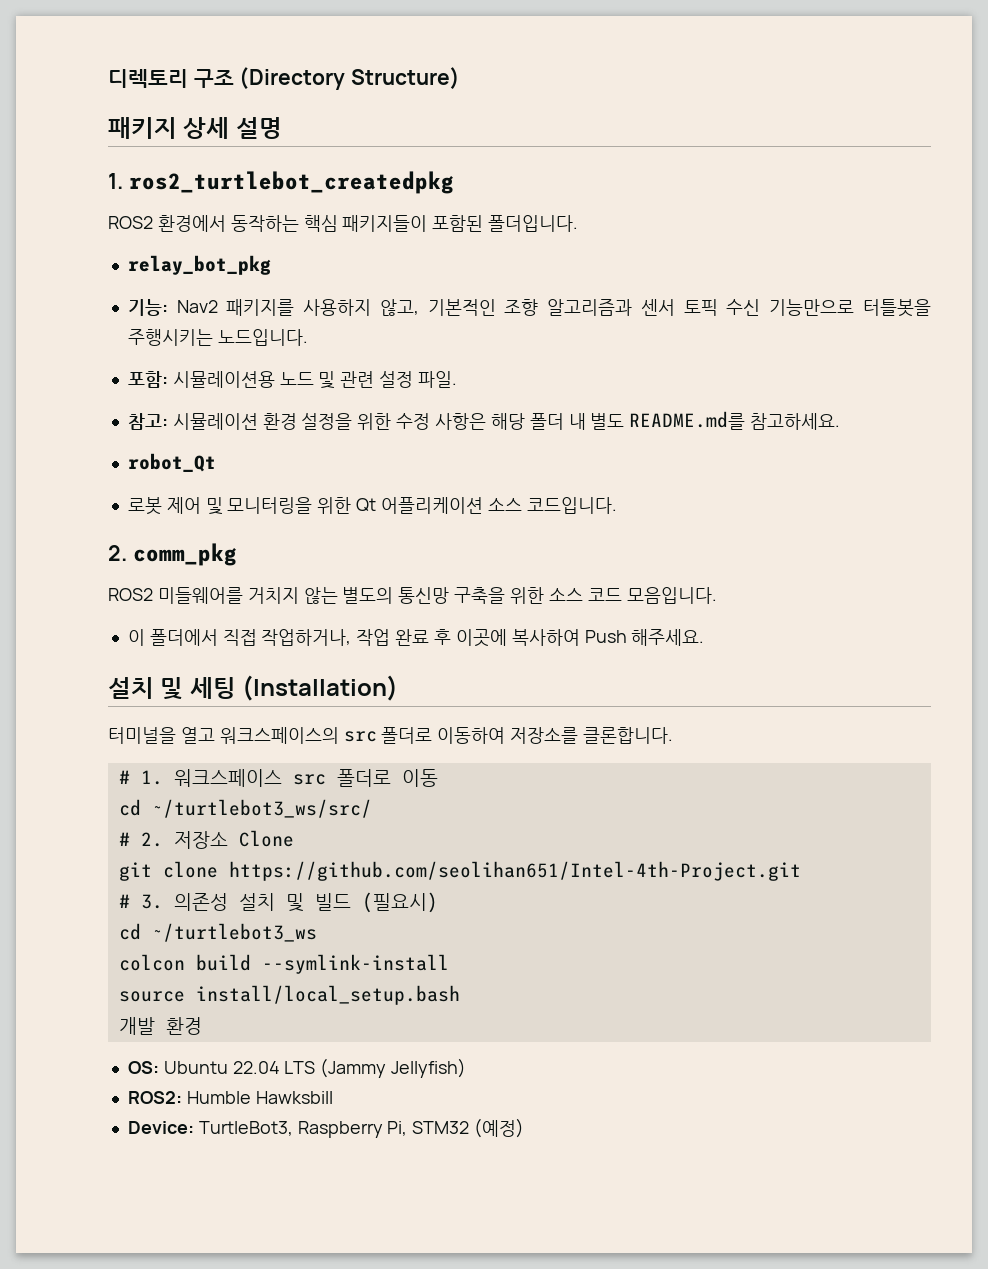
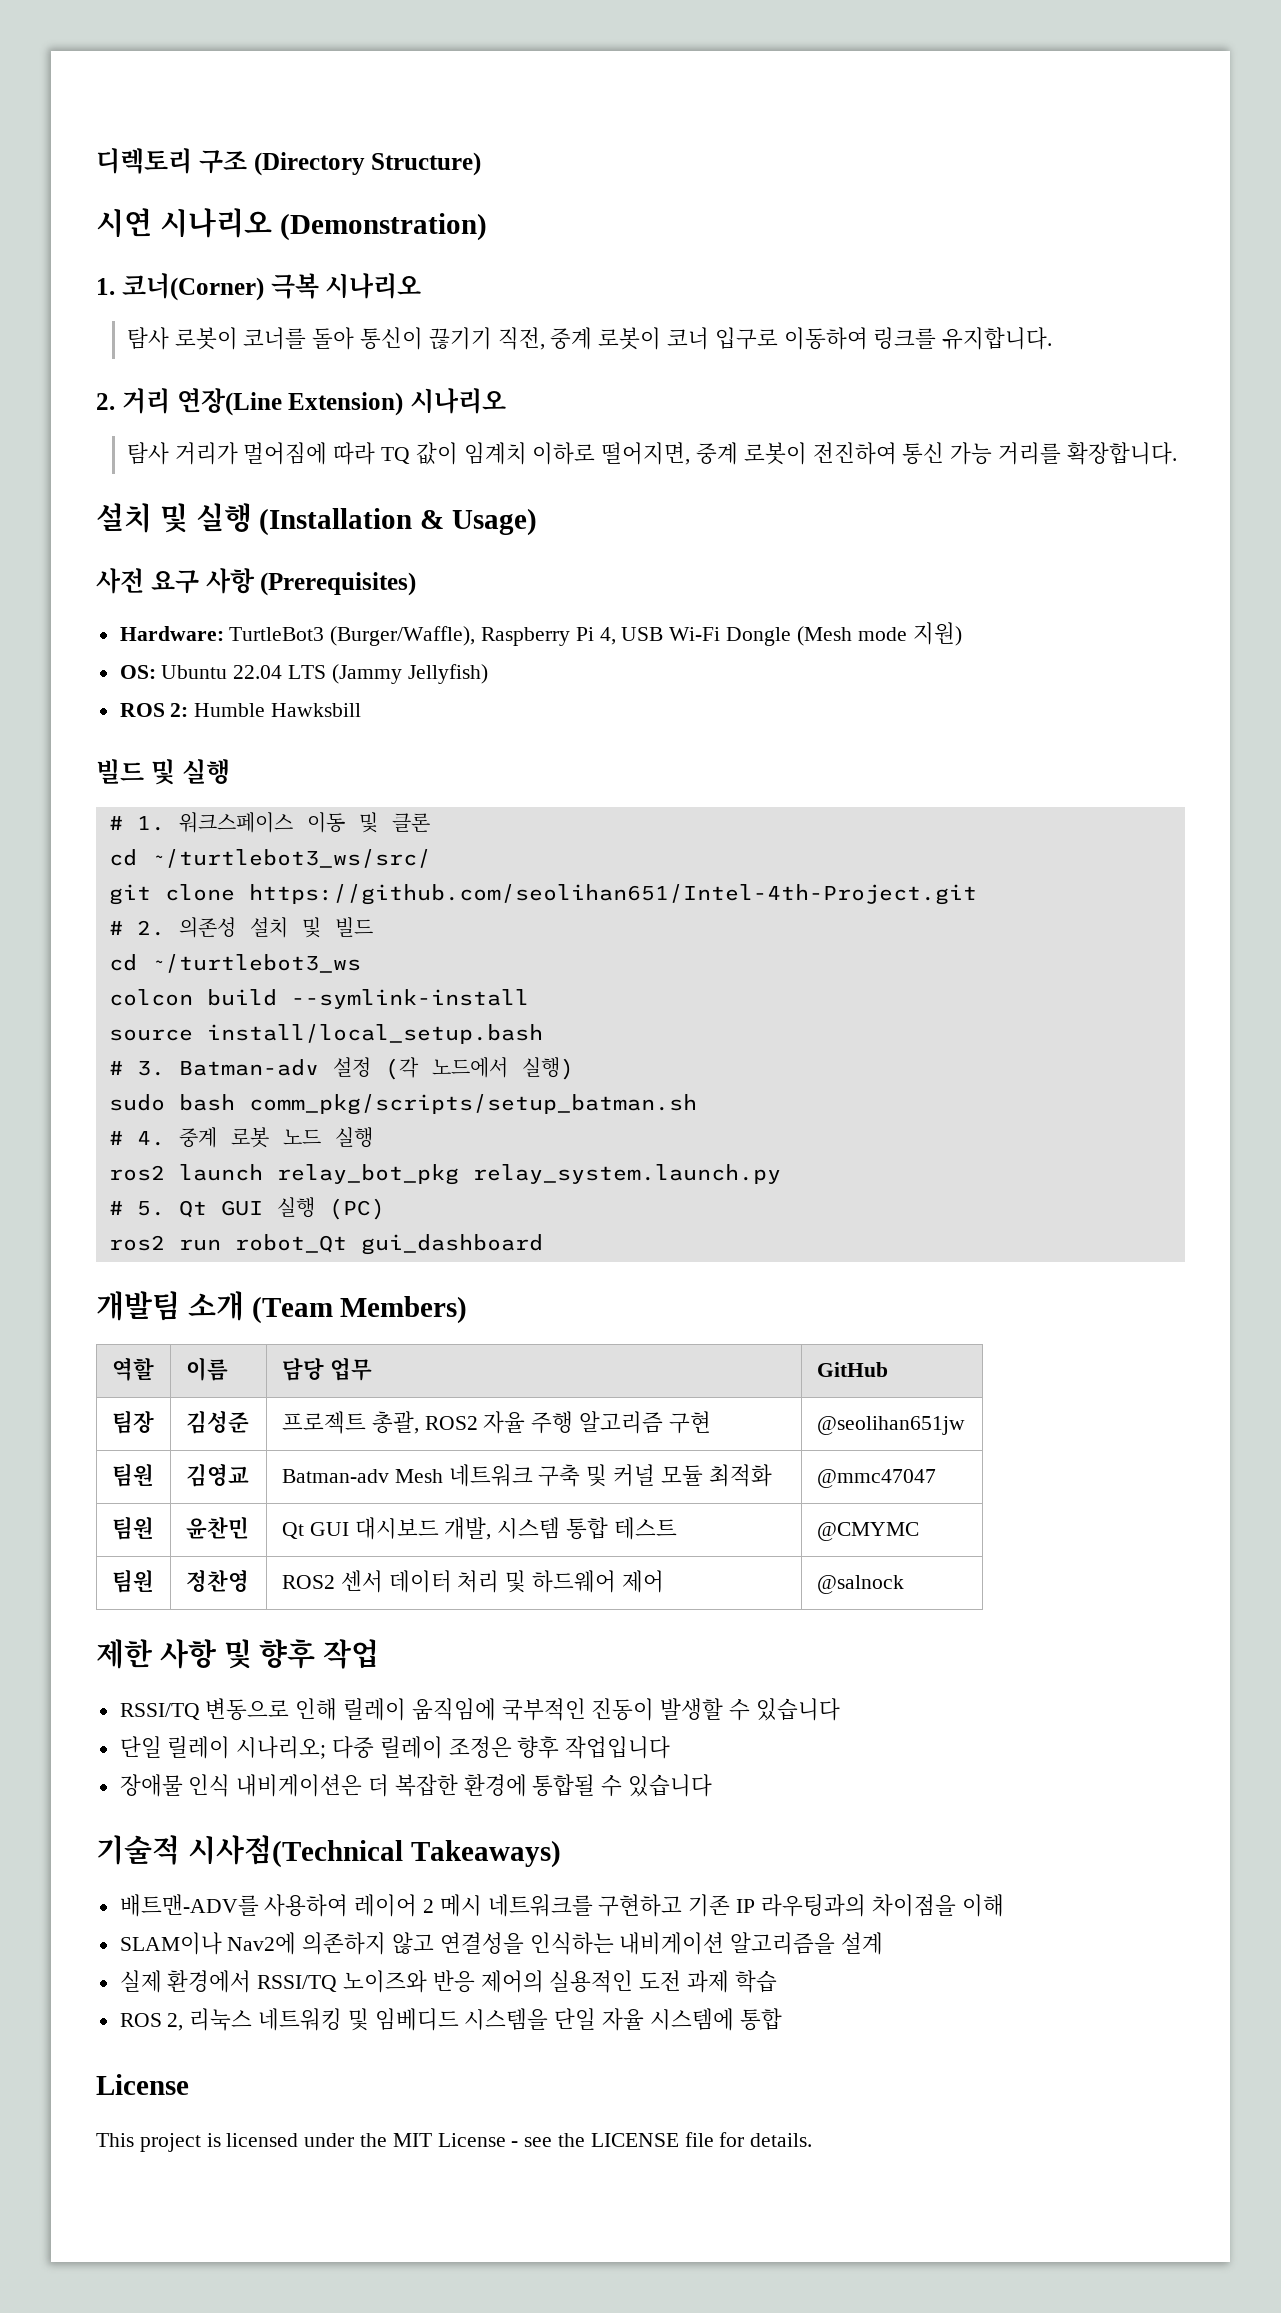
[108,117,282,139] [108,171,454,194] [108,215,579,232] [127,255,271,275] [127,299,931,317] [127,329,308,346] [127,371,457,389] [127,411,841,430] [127,453,216,472] [127,497,617,515] [108,543,237,566] [108,587,717,604] [127,629,705,647] [108,675,399,701] [108,727,674,744] 패키지 상세 설명 // 1. ros2_turtlebot_createdpkg // ROS2 환경에서 동작하는 핵심 패키지들이 포함된 폴더입니다. // relay_bot_pkg // 기능: Nav2 패키지를 사용하지 않고, 기본적인 조향 알고리즘과 센서 토픽 수신 기능만으로 터틀봇을 주행시키는 노드입니다. // 포함: 시뮬레이션용 노드 및 관련 설정 파일. // 참고: 시뮬레이션 환경 설정을 위한 수정 사항은 해당 폴더 내 별도 README.md를 참고하세요. // robot_Qt // 로봇 제어 및 모니터링을 위한 Qt 어플리케이션 소스 코드입니다. // 2. comm_pkg // ROS2 미들웨어를 거치지 않는 별도의 통신망 구축을 위한 소스 코드 모음입니다. // 이 폴더에서 직접 작업하거나, 작업 완료 후 이곳에 복사하여 Push 해주세요. // 설치 및 세팅 (Installation) // 터미널을 열고 워크스페이스의 src 폴더로 이동하여 저장소를 클론합니다. -> [96,208,487,241] [96,273,422,301] [126,327,1053,350] [96,388,506,416] [126,442,1177,465] [96,503,538,536] [96,568,417,596] [119,622,962,646] [119,664,488,684] [119,703,362,717] [96,759,230,785] 시연 시나리오 (Demonstration) // 1. 코너(Corner) 극복 시나리오 // 탐사 로봇이 코너를 돌아 통신이 끊기기 직전, 중계 로봇이 코너 입구로 이동하여 링크를 유지합니다. // 2. 거리 연장(Line Extension) 시나리오 // 탐사 거리가 멀어짐에 따라 TQ 값이 임계치 이하로 떨어지면, 중계 로봇이 전진하여 통신 가능 거리를 확장합니다. // 설치 및 실행 (Installation & Usage) // 사전 요구 사항 (Prerequisites) // Hardware: TurtleBot3 (Burger/Waffle), Raspberry Pi 4, USB Wi-Fi Dongle (Mesh mode 지원) // OS: Ubuntu 22.04 LTS (Jammy Jellyfish) // ROS 2: Humble Hawksbill // 빌드 및 실행
[292,769,391,787] src 폴더로 -> (293, 822) none
(438, 778) none -> [358,812,430,833] 및 클론
[118,830,294,849] // # 2. 저장소 Clone -> (431, 858) none
[140,894,163,909] 3. -> [136,920,165,936] 2.
[361,892,438,913] (필요시) -> (373, 927) none
[118,1017,202,1035] [127,1058,467,1078] [127,1091,333,1104] [127,1118,525,1138] 개발 환경 // OS: Ubuntu 22.04 LTS (Jammy Jellyfish) // ROS2: Humble Hawksbill // Device: TurtleBot3, Raspberry Pi, STM32 (예정) -> [108,1057,574,1080] [108,1094,697,1115] [108,1127,373,1148] [108,1164,781,1185] [108,1197,385,1220] [108,1234,543,1255] [96,1291,468,1324] [111,1358,154,1381] [185,1357,228,1381] [281,1357,372,1381] [816,1362,888,1377] [111,1410,154,1434] [185,1411,249,1434] [281,1411,711,1434] [816,1416,965,1435] [111,1463,154,1487] [185,1464,249,1487] [281,1464,772,1487] [816,1469,936,1488] [111,1516,154,1540] [185,1517,249,1539] [281,1517,677,1540] [816,1522,919,1541] [111,1569,154,1593] [185,1570,249,1592] [281,1570,664,1593] [816,1575,904,1594] [96,1639,380,1669] [119,1698,840,1721] [119,1736,671,1759] [119,1774,713,1797] [96,1835,561,1868] [119,1894,1004,1917] [119,1932,884,1955] [119,1970,777,1993] [119,2008,782,2031] [96,2074,189,2095] [96,2132,813,2152] # 3. Batman-adv 설정 (각 노드에서 실행) // sudo bash comm_pkg/scripts/setup_batman.sh // # 4. 중계 로봇 노드 실행 // ros2 launch relay_bot_pkg relay_system.launch.py // # 5. Qt GUI 실행 (PC) // ros2 run robot_Qt gui_dashboard // 개발팀 소개 (Team Members) // 역할 | 이름 | 담당 업무 | GitHub // 팀장 | 김성준 | 프로젝트 총괄, ROS2 자율 주행 알고리즘 구현 | @seolihan651jw // 팀원 | 김영교 | Batman-adv Mesh 네트워크 구축 및 커널 모듈 최적화 | @mmc47047 // 팀원 | 윤찬민 | Qt GUI 대시보드 개발, 시스템 통합 테스트 | @CMYMC // 팀원 | 정찬영 | ROS2 센서 데이터 처리 및 하드웨어 제어 | @salnock // 제한 사항 및 향후 작업 // RSSI/TQ 변동으로 인해 릴레이 움직임에 국부적인 진동이 발생할 수 있습니다 // 단일 릴레이 시나리오; 다중 릴레이 조정은 향후 작업입니다 // 장애물 인식 내비게이션은 더 복잡한 환경에 통합될 수 있습니다 // 기술적 시사점(Technical Takeaways) // 배트맨-ADV를 사용하여 레이어 2 메시 네트워크를 구현하고 기존 IP 라우팅과의 차이점을 이해 // SLAM이나 Nav2에 의존하지 않고 연결성을 인식하는 내비게이션 알고리즘을 설계 // 실제 환경에서 RSSI/TQ 노이즈와 반응 제어의 실용적인 도전 과제 학습 // ROS 2, 리눅스 네트워킹 및 임베디드 시스템을 단일 자율 시스템에 통합 // License // This project is licensed under the MIT License - see the LICENSE file for details.

